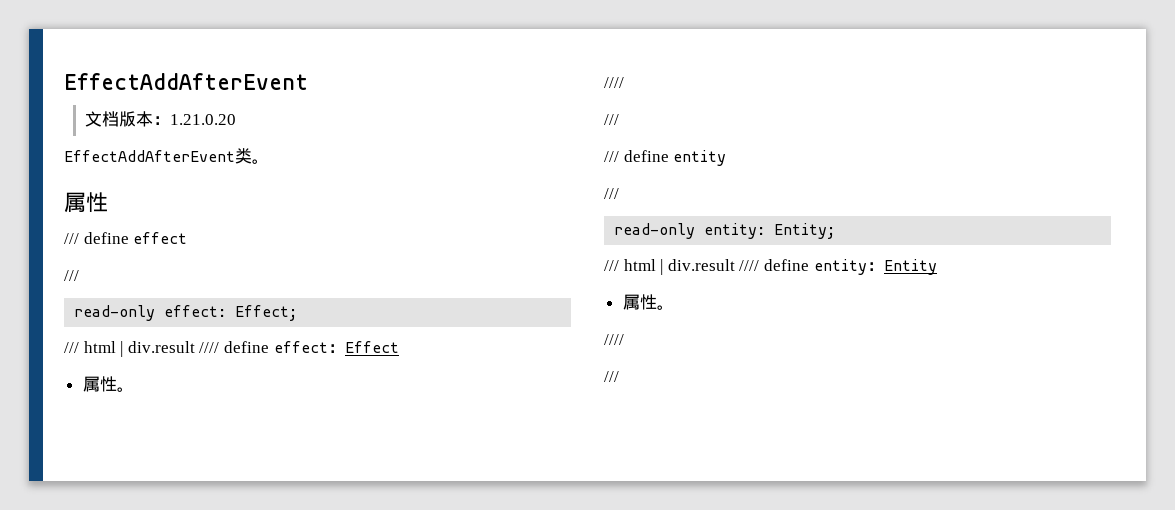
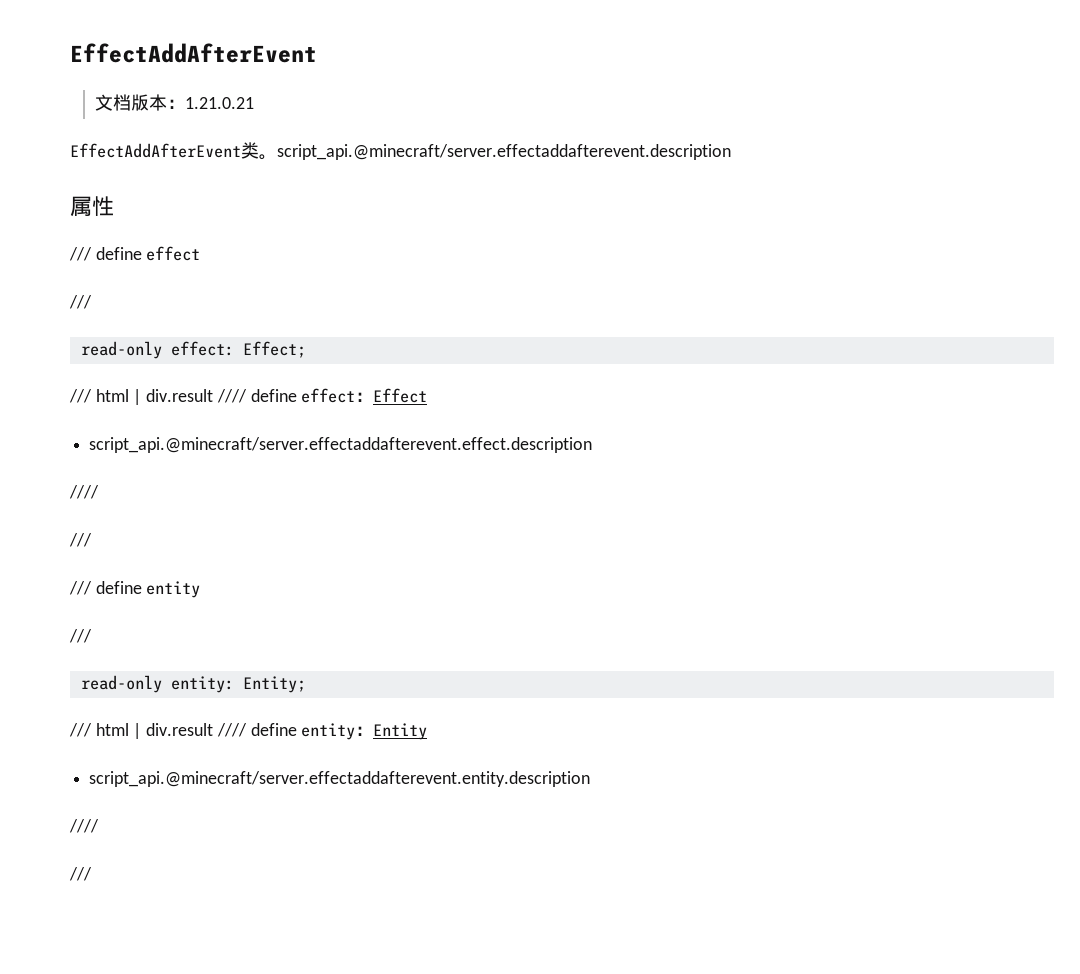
[169,114,236,125] 1.21.0.20 -> [185,97,255,109] 1.21.0.21
(269, 161) none -> [277,144,731,160] script_api.@minecraft/server.effectaddafterevent.description
[82,376,134,392] 属性。 -> [89,437,593,453] script_api.@minecraft/server.effectaddafterevent.effect.description
[622,294,674,310] 属性。 -> [89,771,591,787] script_api.@minecraft/server.effectaddafterevent.entity.description

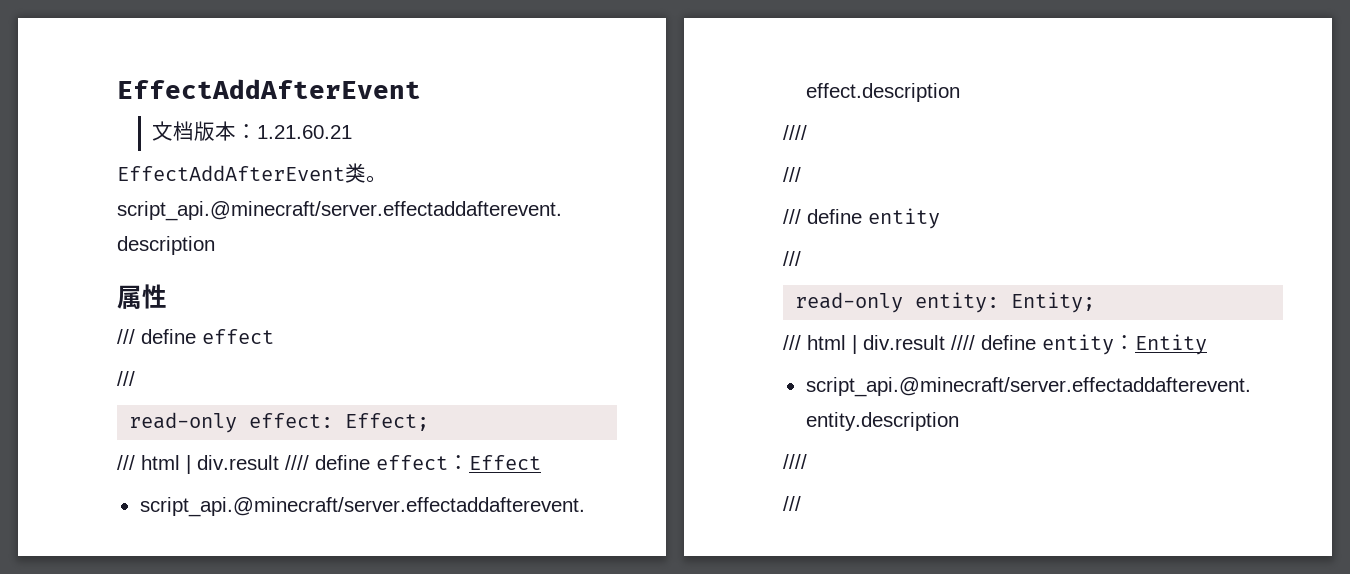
[185,97,255,109] 1.21.0.21 -> [257,125,353,139] 1.21.60.21

